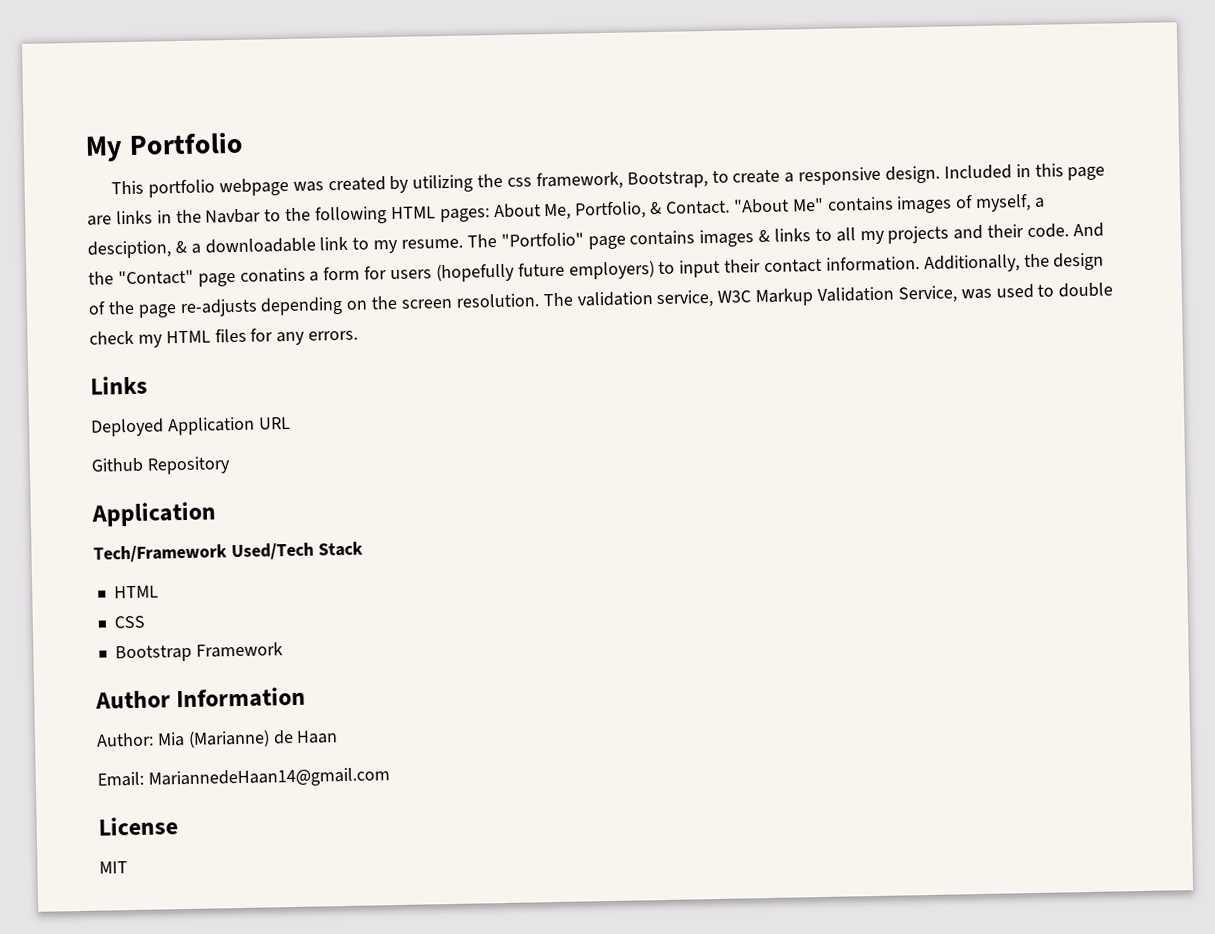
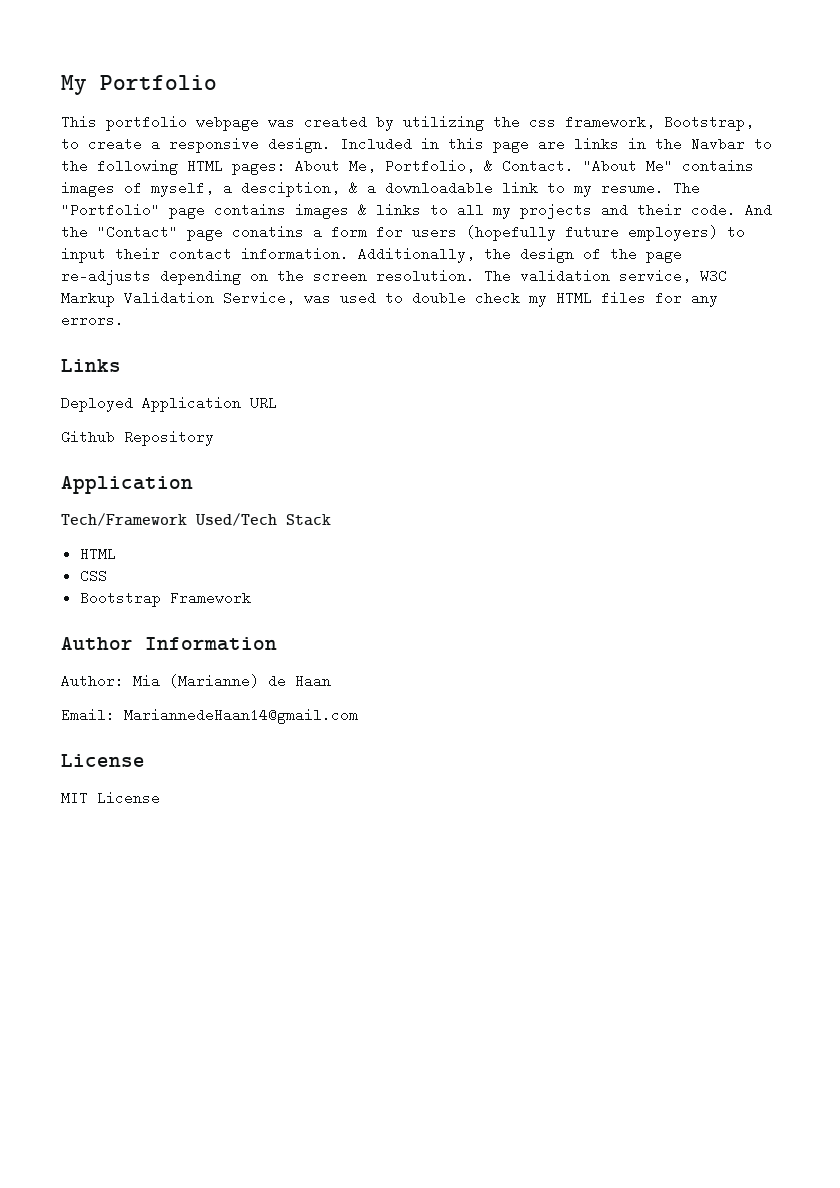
(128, 867) none -> [97,791,160,805] License

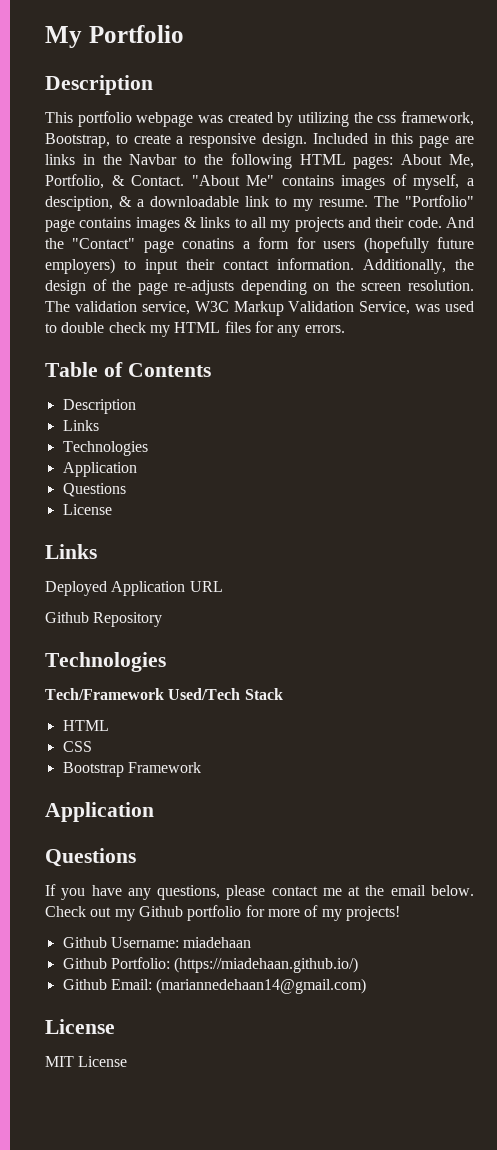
(217, 82) none -> [45,75,153,95] // Description
(124, 320) none -> [45,362,211,377] [62,399,136,414] [62,420,99,431] [62,441,148,456] [62,462,137,477] [62,483,126,497] [62,504,112,515] // Table of Contents // Description // Links // Technologies // Application // Questions // License
[61,476,193,494] Application -> [45,652,166,672] Technologies
[61,637,277,651] [61,674,331,688] [61,708,358,724] Author Information // Author: Mia (Marianne) de Haan // Email: MariannedeHaan14@gmail.com -> [45,802,154,822] [45,848,136,867] [45,884,474,900] [45,905,400,921] [62,937,252,948] [62,957,359,973] [62,978,367,994] Application // Questions // If you have any questions, please contact me at the email below. Check out my Github portfolio for more of my projects! // Github Username: miadehaan // Github Portfolio: (https://miadehaan.github.io/) // Github Email: (mariannedehaan14@gmail.com)

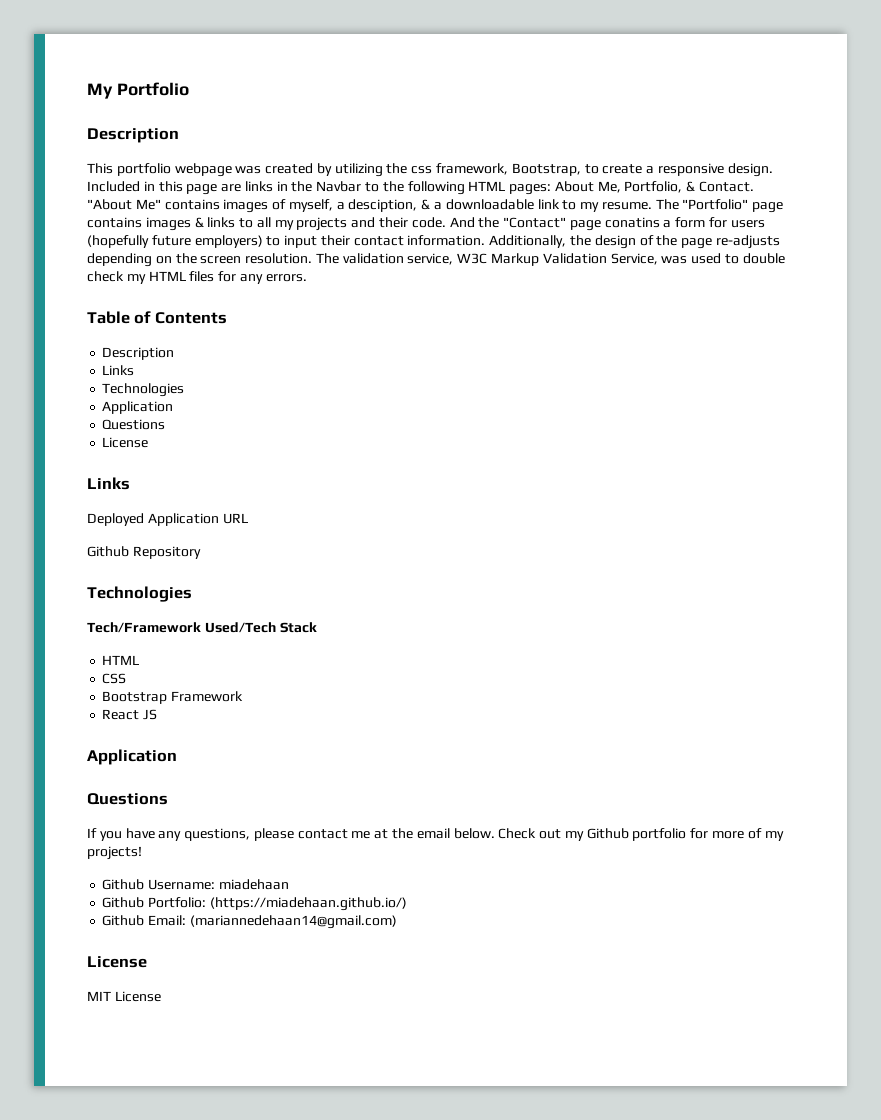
(201, 767) none -> [102,709,158,720] // React JS

